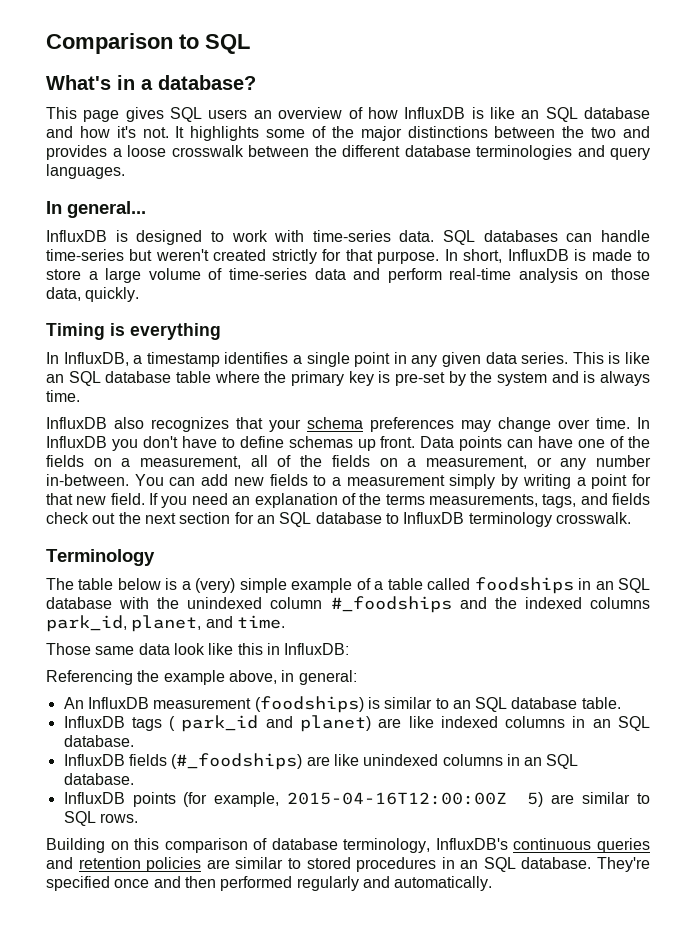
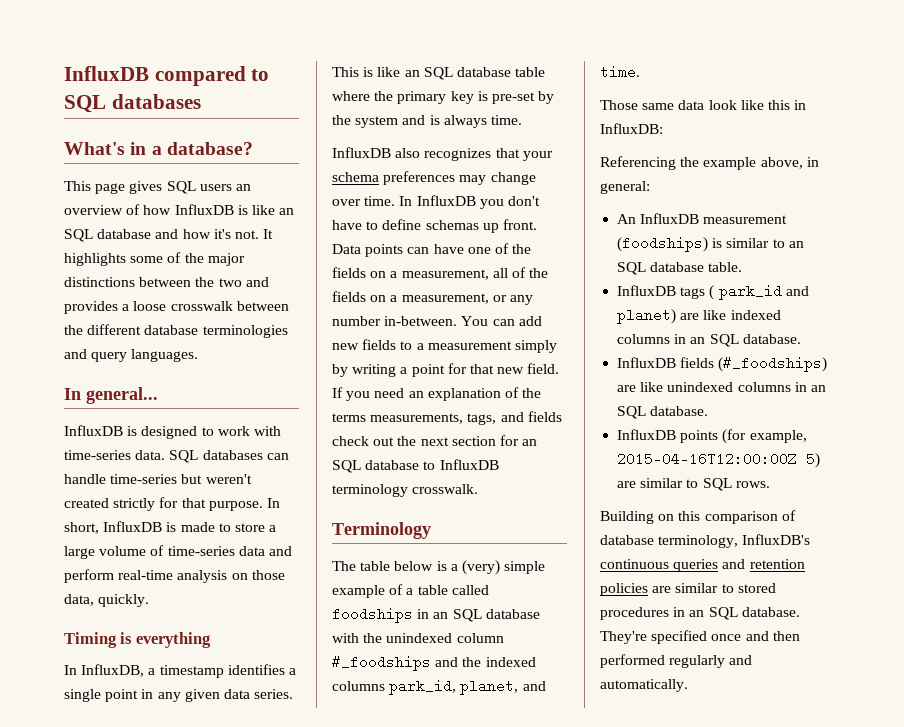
[46,33,250,54] Comparison to SQL -> [64,66,270,86] [64,94,201,113] InfluxDB compared to SQL databases

